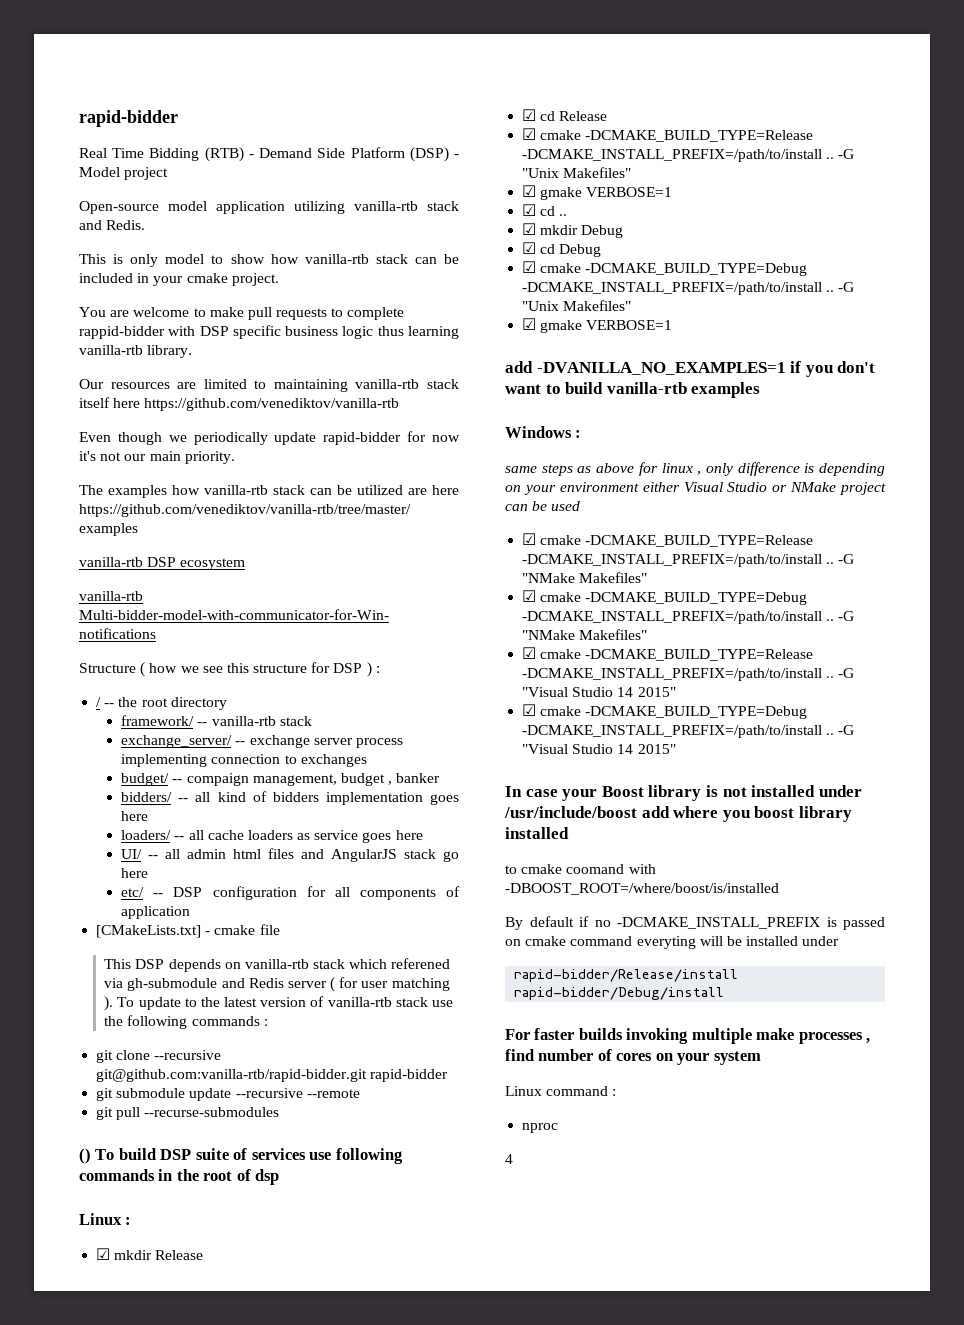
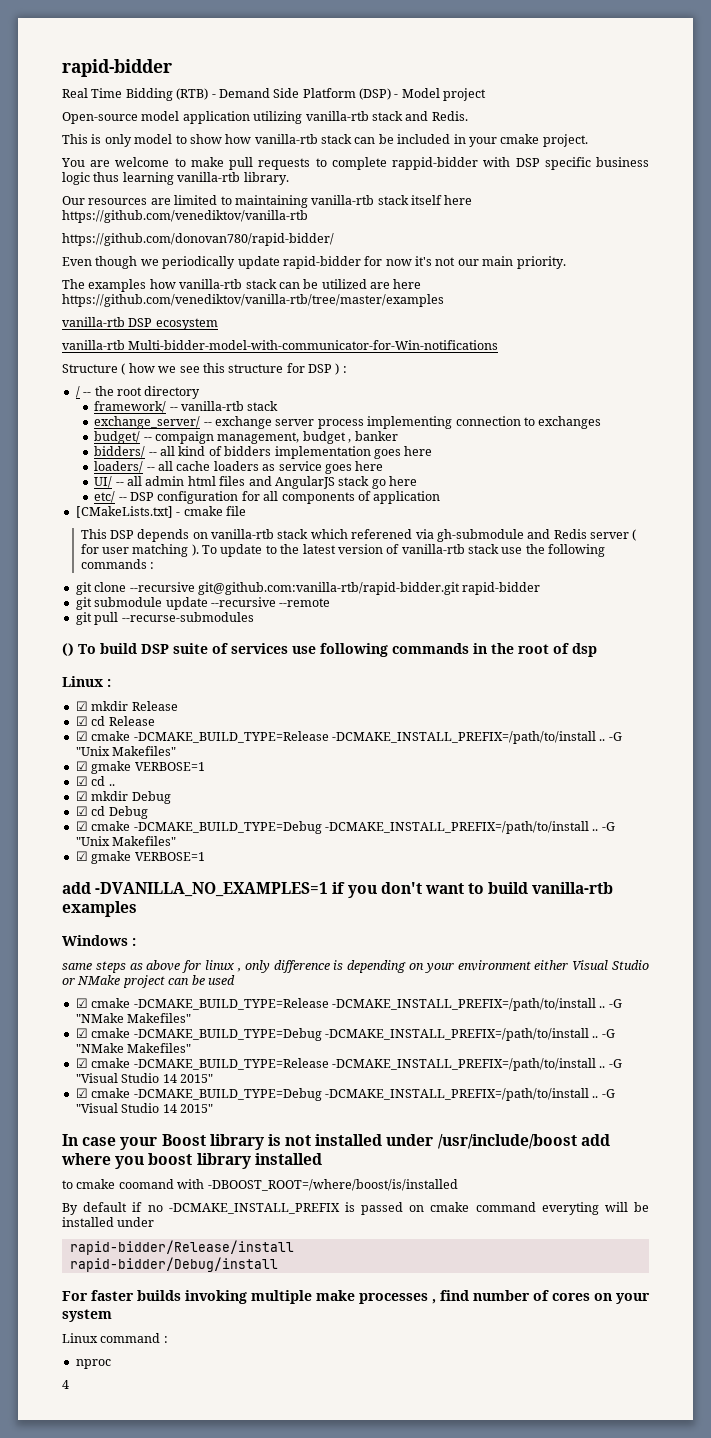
(400, 404) none -> [62,233,334,246] // https://github.com/donovan780/rapid-bidder/

